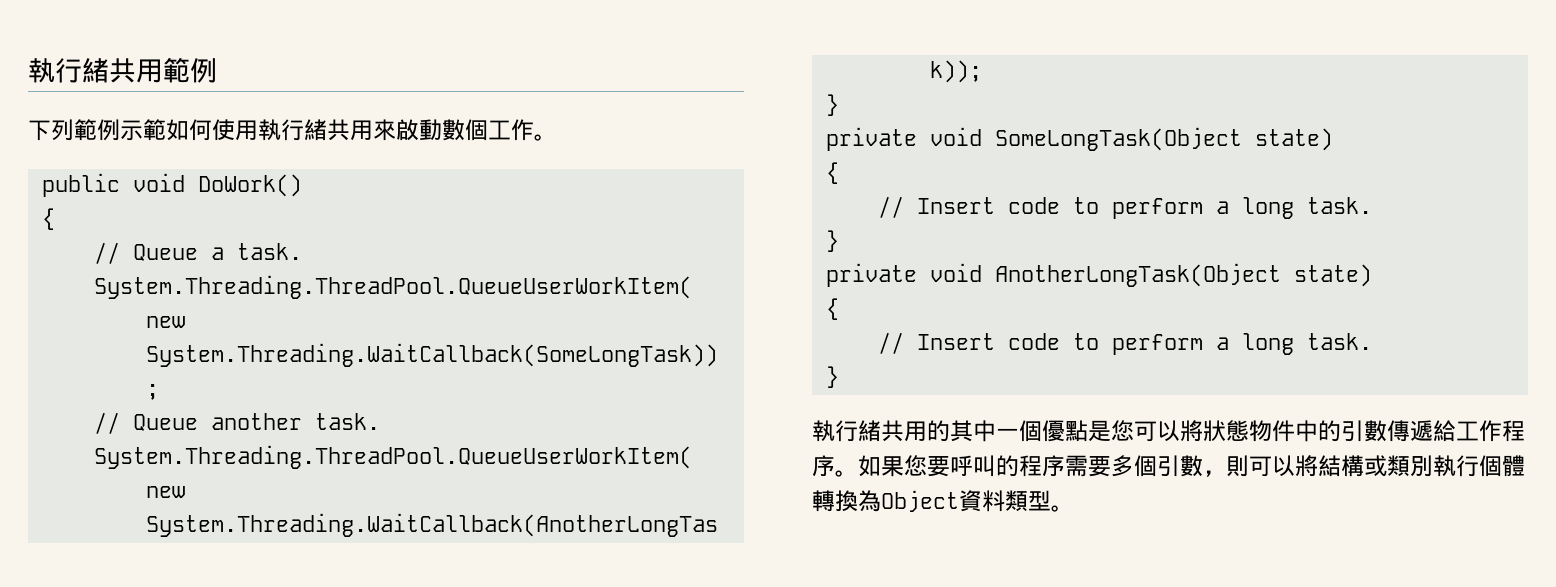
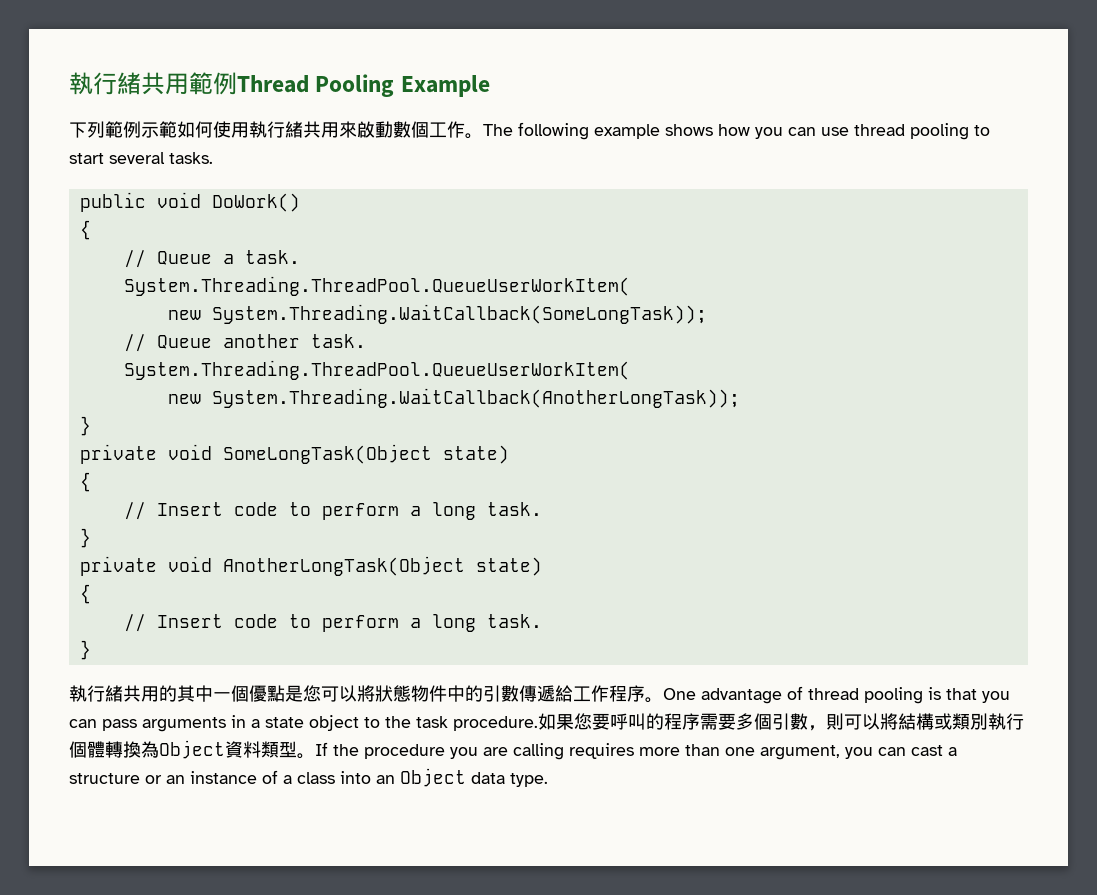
(217, 70) none -> [237,74,490,97] Thread Pooling Example
(557, 137) none -> [483,122,990,140] [69,152,213,164] The following example shows how you can use thread pooling to start several tasks.
(858, 473) none -> [663,686,1010,704] [69,715,538,732] One advantage of thread pooling is that you can pass arguments in a state object to the task procedure.
(1074, 508) none -> [315,742,957,760] [69,768,548,787] If the procedure you are calling requires more than one argument, you can cast a structure or an instance of a class into an Object data type.

